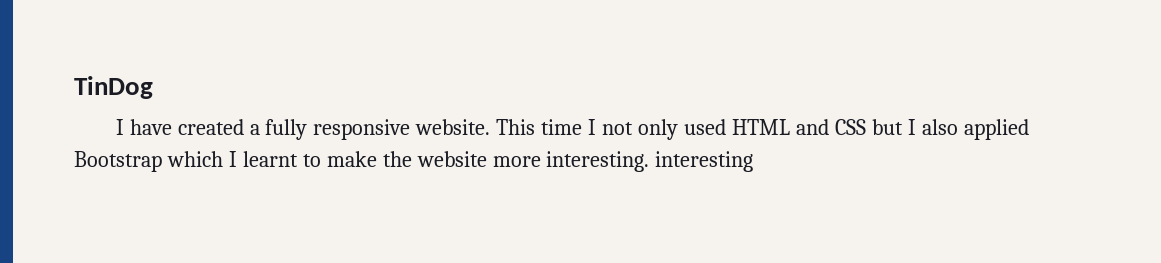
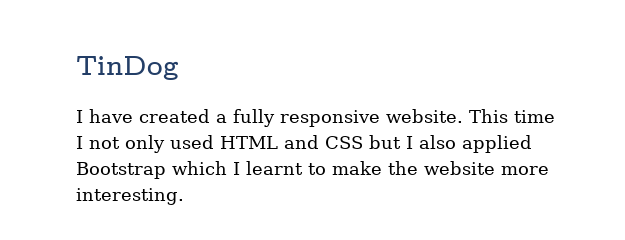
[655,151,754,172] interesting -> (184, 196) none

